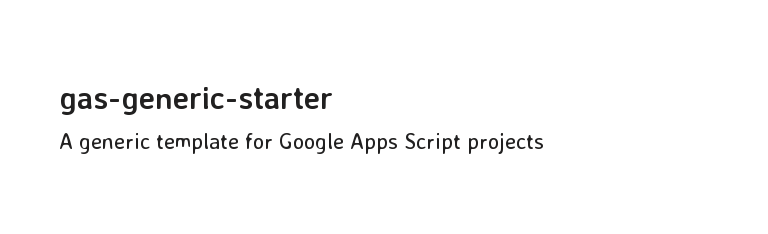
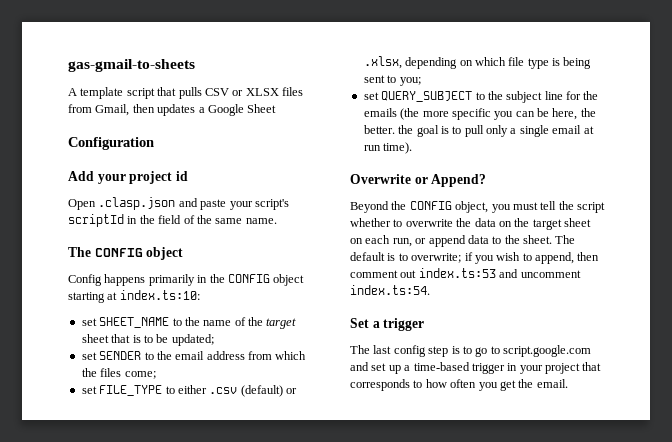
[59,87,333,115] gas-generic-starter -> [68,59,195,72] gas-gmail-to-sheets
[79,132,544,154] generic template for Google Apps Script projects -> [80,87,303,99] [68,104,277,116] [68,137,154,150] [68,171,188,184] [68,197,289,210] [68,214,277,227] [68,247,184,260] [68,274,305,286] [68,290,200,303] [81,317,297,329] [81,334,214,346] [81,351,307,360] [81,368,156,379] [81,385,297,397] [363,56,592,69] [363,75,421,86] [363,91,599,103] [363,108,596,120] [363,125,594,137] [363,142,413,154] [350,174,487,187] [350,201,605,213] [350,218,591,230] [350,235,576,247] [350,252,600,264] [350,268,581,278] [350,285,430,295] [350,318,425,331] [350,345,591,357] [350,362,602,374] [350,379,568,391] template script that pulls CSV or XLSX files from Gmail, then updates a Google Sheet // Configuration // Add your project id // Open .clasp.json and paste your script's scriptId in the field of the same name. // The CONFIG object // Config happens primarily in the CONFIG object starting at index.ts:10: // set SHEET_NAME to the name of the target sheet that is to be updated; // set SENDER to the email address from which the files come; // set FILE_TYPE to either .csv (default) or .xlsx, depending on which file type is being sent to you; // set QUERY_SUBJECT to the subject line for the emails (the more specific you can be here, the better. the goal is to pull only a single email at run time). // Overwrite or Append? // Beyond the CONFIG object, you must tell the script whether to overwrite the data on the target sheet on each run, or append data to the sheet. The default is to overwrite; if you wish to append, then comment out index.ts:53 and uncomment index.ts:54. // Set a trigger // The last config step is to go to script.google.com and set up a time-based trigger in your project that corresponds to how often you get the email.

